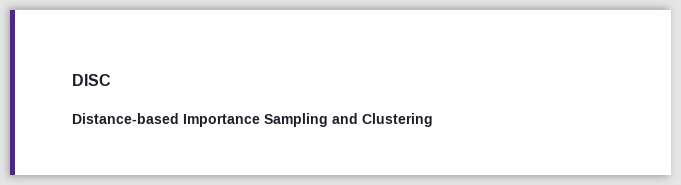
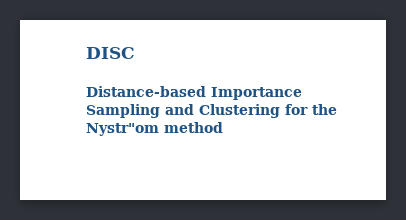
(433, 120) none -> [285,104,337,115] [86,122,223,136] for the Nystr"om method

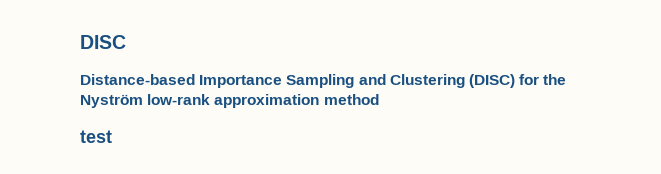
(280, 111) none -> [468,74,515,88] (DISC)
[86,123,159,136] Nystr"om -> [80,94,320,108] Nyström low-rank approximation
(223, 127) none -> [80,130,112,143] // test

